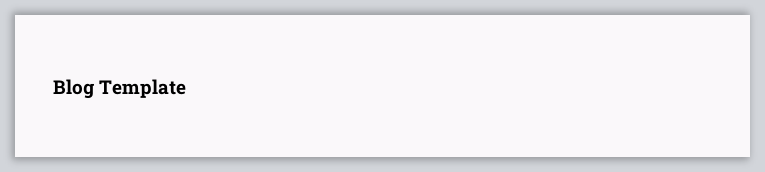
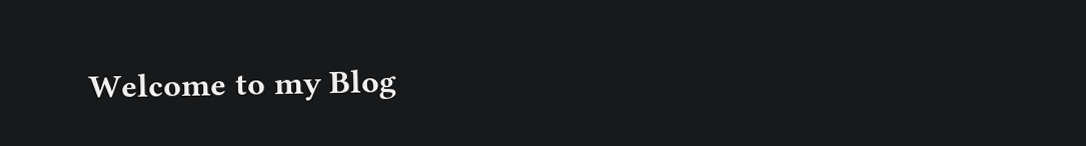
[53,79,187,99] Blog Template -> [87,68,398,102] Welcome to my Blog

